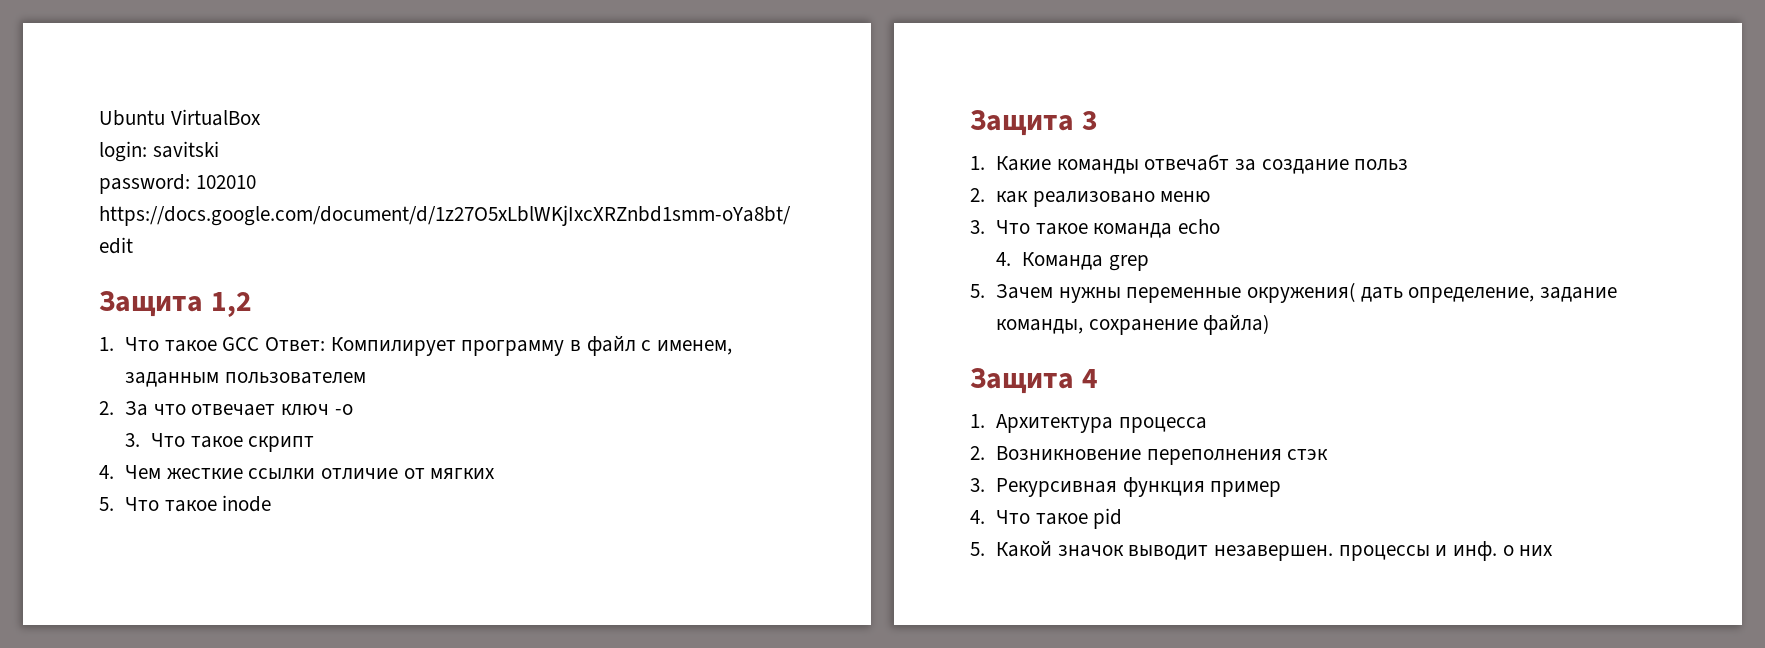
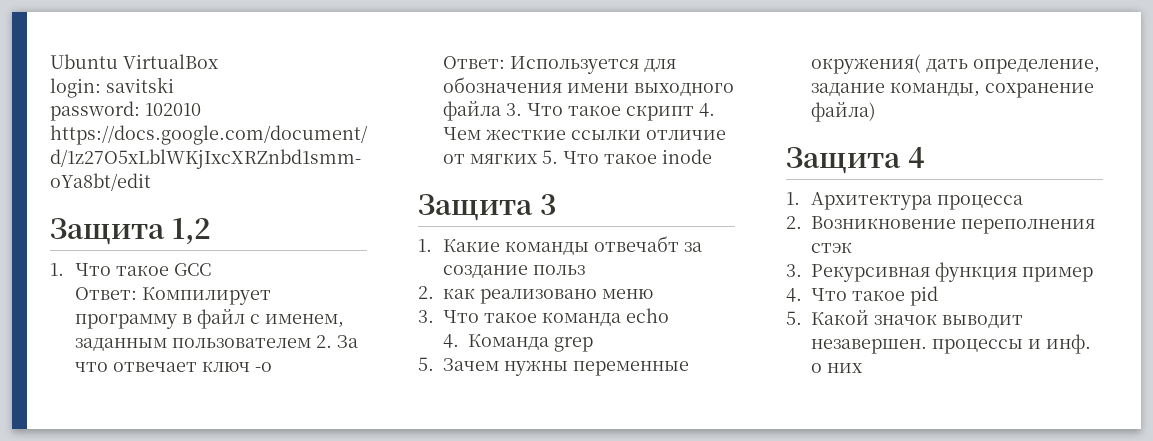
(260, 344) none -> (212, 269) //
(366, 378) // -> (312, 343) none
(353, 409) none -> [443,56,677,74] [443,77,735,96] [443,101,502,121] Ответ: Используется для обозначения имени выходного файла
(315, 444) // -> (695, 113) none
(496, 473) // -> (538, 158) none

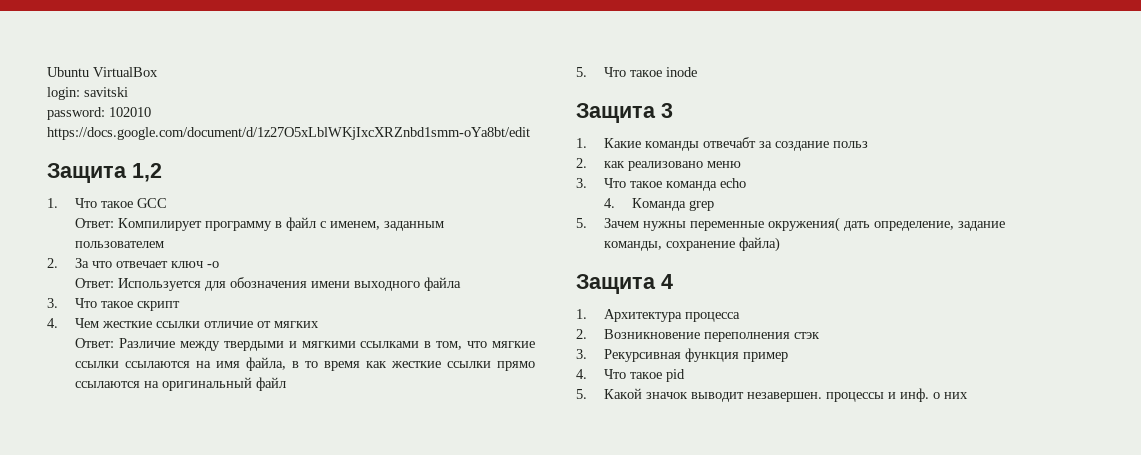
(312, 343) none -> (165, 244) //
(502, 111) none -> (462, 284) //
(695, 113) none -> (181, 306) //
(538, 158) none -> [75,338,535,351] [75,357,535,371] [75,377,287,391] // Ответ: Различие между твердыми и мягкими ссылками в том, что мягкие ссылки ссылаются на имя файла, в то время как жесткие ссылки прямо ссылаются на оригинальный файл //

